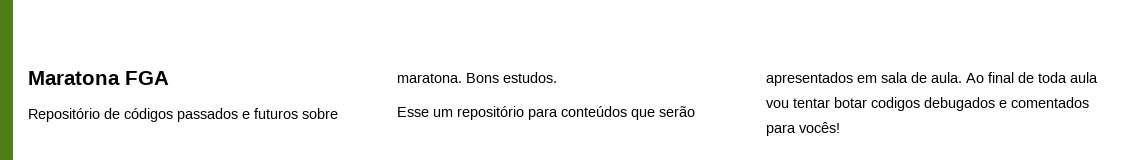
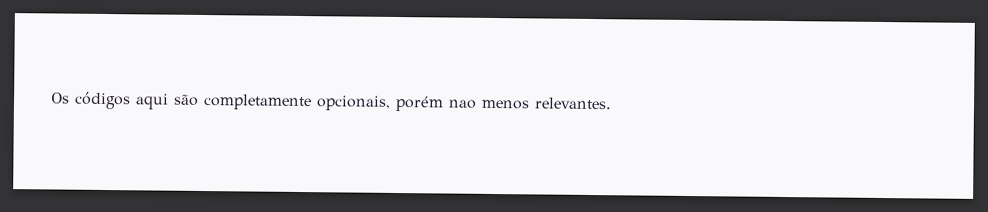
[28,71,169,85] [28,108,338,122] [397,72,557,83] [397,106,695,120] [766,72,1098,86] [766,97,1089,111] [766,122,840,136] Maratona FGA // Repositório de códigos passados e futuros sobre maratona. Bons estudos. // Esse um repositório para conteúdos que serão apresentados em sala de aula. Ao final de toda aula vou tentar botar codigos debugados e comentados para vocês! -> [51,91,612,112] Os códigos aqui são completamente opcionais, porém nao menos relevantes.

